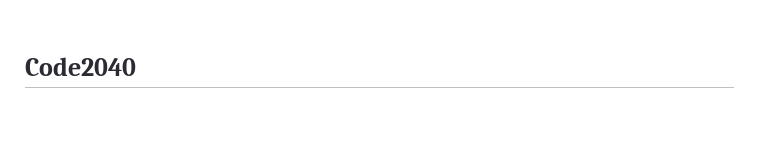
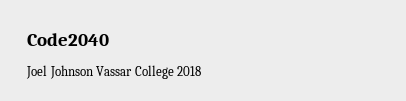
(136, 66) none -> [26,65,202,79] // Joel Johnson Vassar College 2018

